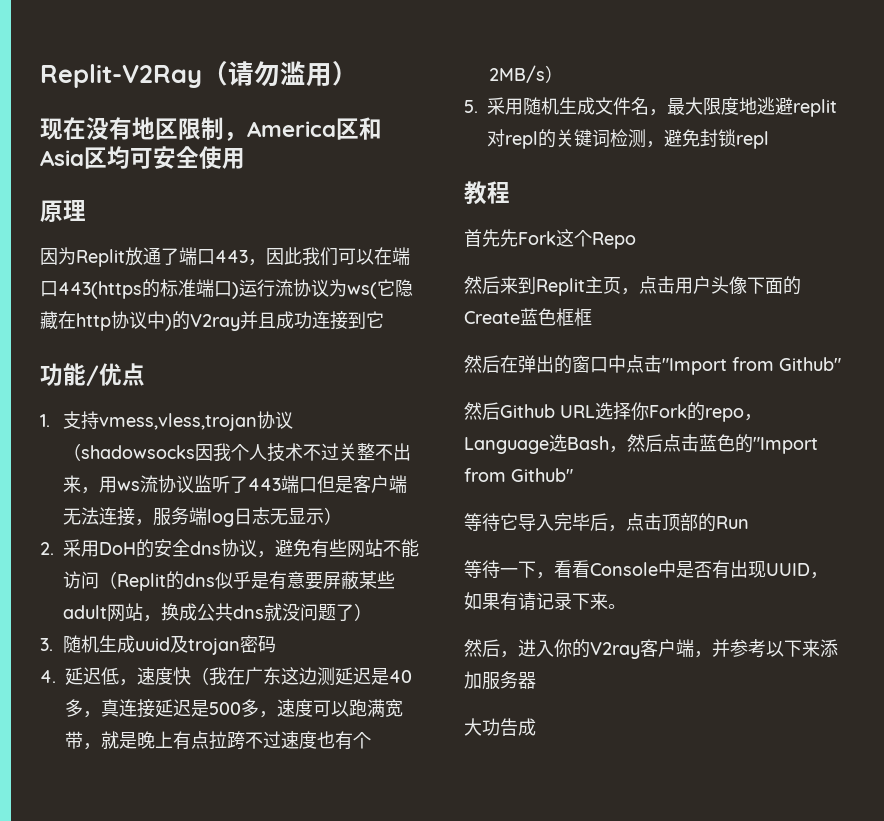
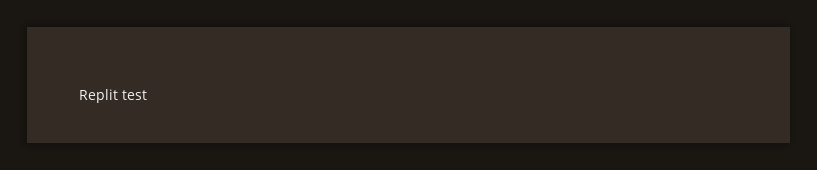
[40,61,358,88] [40,117,382,141] [40,146,245,169] [40,200,86,222] [40,247,410,267] [40,279,413,299] [40,311,384,331] [40,363,145,386] [40,411,293,431] [62,443,411,462] [62,475,407,494] [62,507,342,527] [40,539,419,558] [63,571,395,591] [63,603,372,622] [40,635,276,655] [40,667,412,686] [65,699,403,718] [65,731,371,750] [489,65,563,83] [464,97,837,117] [487,129,769,149] [464,181,510,205] [464,229,636,249] [464,276,801,296] [464,308,592,326] [464,355,841,375] [464,402,762,422] [464,434,818,454] [464,468,573,482] [464,513,749,532] [464,560,828,579] [464,592,626,611] [464,639,838,659] [464,671,536,690] [464,718,536,736] Replit-V2Ray（请勿滥用） // 现在没有地区限制，America区和Asia区均可安全使用 // 原理 // 因为Replit放通了端口443，因此我们可以在端口443(https的标准端口)运行流协议为ws(它隐藏在http协议中)的V2ray并且成功连接到它 // 功能/优点 // 1.支持vmess,vless,trojan协议（shadowsocks因我个人技术不过关整不出来，用ws流协议监听了443端口但是客户端无法连接，服务端log日志无显示） // 2.采用DoH的安全dns协议，避免有些网站不能访问（Replit的dns似乎是有意要屏蔽某些adult网站，换成公共dns就没问题了） // 3.随机生成uuid及trojan密码 // 4.延迟低，速度快（我在广东这边测延迟是40多，真连接延迟是500多，速度可以跑满宽带，就是晚上有点拉跨不过速度也有个2MB/s） // 5.采用随机生成文件名，最大限度地逃避replit对repl的关键词检测，避免封锁repl // 教程 // 首先先Fork这个Repo // 然后来到Replit主页，点击用户头像下面的Create蓝色框框 // 然后在弹出的窗口中点击"Import from Github" // 然后Github URL选择你Fork的repo，Language选Bash，然后点击蓝色的"Import from Github" // 等待它导入完毕后，点击顶部的Run // 等待一下，看看Console中是否有出现UUID，如果有请记录下来。 // 然后，进入你的V2ray客户端，并参考以下来添加服务器 // 大功告成 -> [79,89,147,103] Replit test

